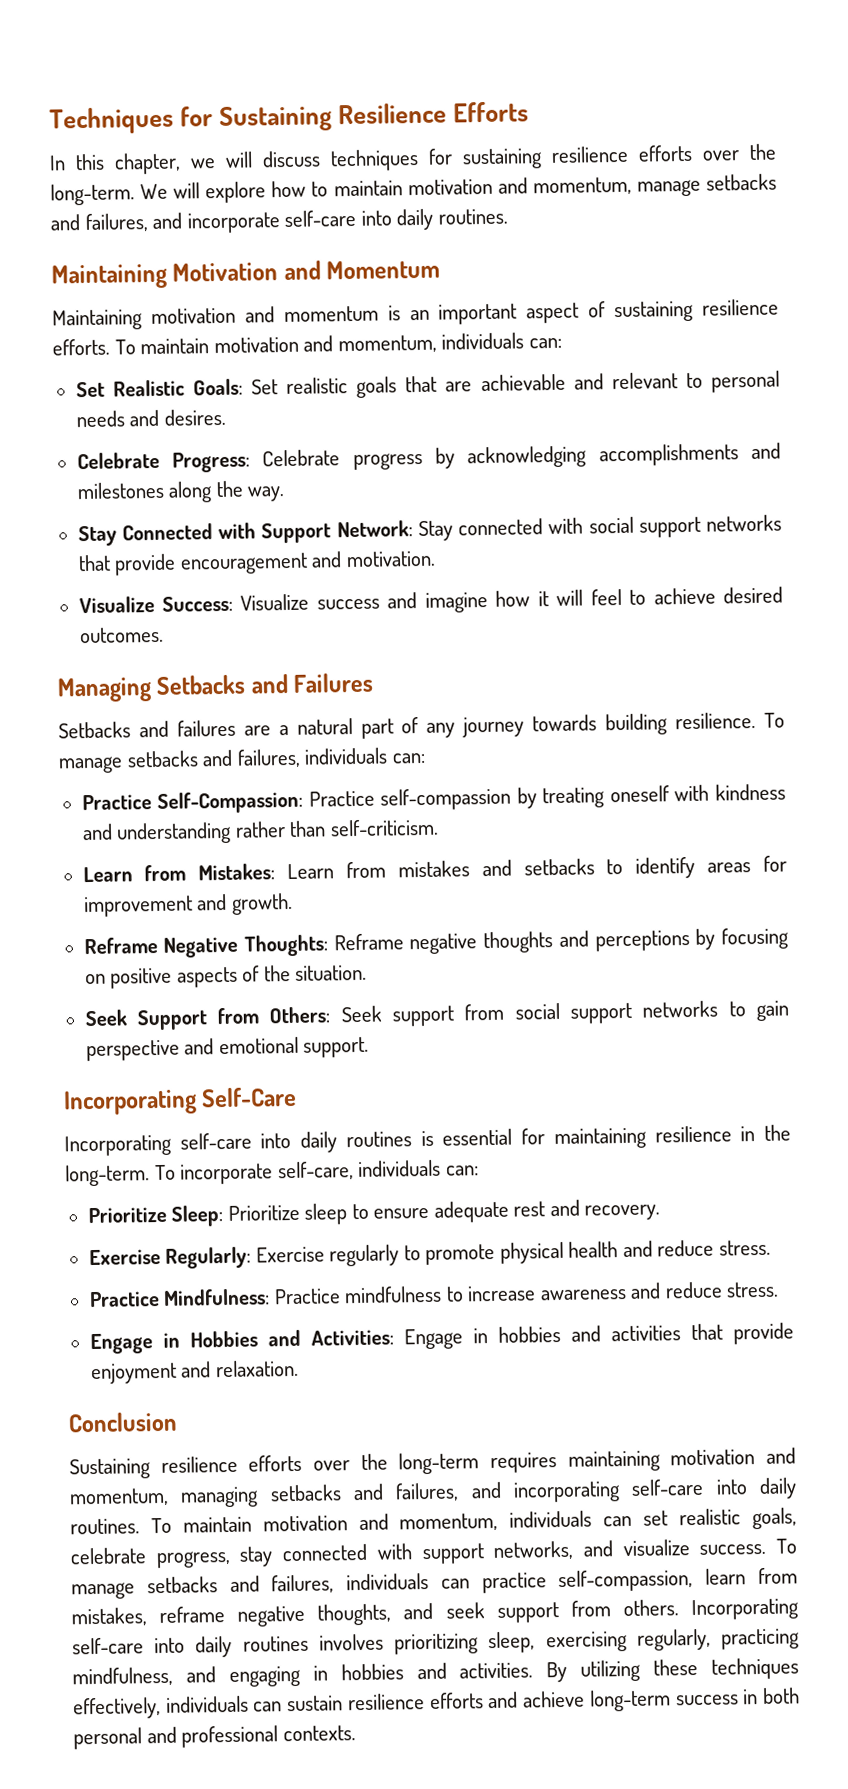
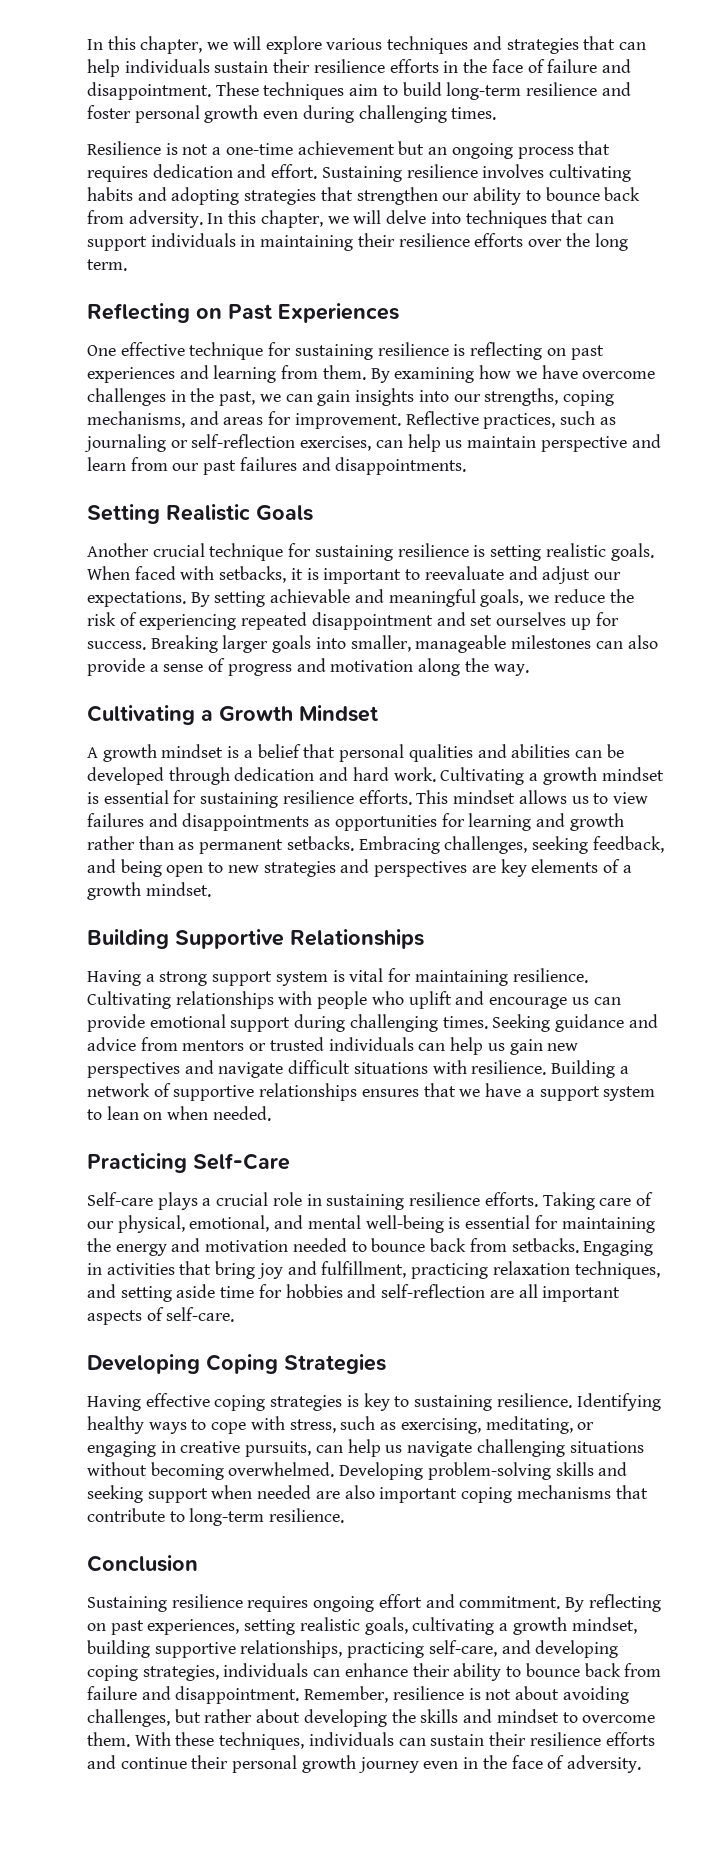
[49,101,530,135] [49,143,777,175] [50,173,777,206] [50,208,508,234] [51,259,441,290] [52,298,779,331] [52,332,562,356] [75,370,781,398] [75,408,226,428] [76,442,782,473] [76,480,286,503] [77,514,783,547] [77,550,436,576] [78,586,783,614] [78,626,164,644] [57,672,374,703] [58,711,786,739] [58,747,426,774] [81,783,787,814] [81,818,439,845] [82,855,788,883] [83,892,293,918] [83,927,790,958] [84,964,368,989] [84,1000,790,1031] [85,1036,370,1062] [63,1086,298,1116] [64,1124,791,1157] [65,1159,479,1187] [87,1199,661,1227] [88,1239,771,1269] [88,1281,780,1308] [89,1322,794,1355] [90,1359,299,1385] [68,1411,178,1433] [69,1447,796,1480] [69,1477,798,1508] [70,1507,798,1535] [70,1538,798,1569] [71,1567,799,1600] [71,1598,800,1627] [72,1628,800,1658] [72,1657,799,1688] [73,1697,161,1720] Techniques for Sustaining Resilience Efforts // In this chapter, we will discuss techniques for sustaining resilience efforts over the long-term. We will explore how to maintain motivation and momentum, manage setbacks and failures, and incorporate self-care into daily routines. // Maintaining Motivation and Momentum // Maintaining motivation and momentum is an important aspect of sustaining resilience efforts. To maintain motivation and momentum, individuals can: // Set Realistic Goals: Set realistic goals that are achievable and relevant to personal needs and desires. // Celebrate Progress: Celebrate progress by acknowledging accomplishments and milestones along the way. // Stay Connected with Support Network: Stay connected with social support networks that provide encouragement and motivation. // Visualize Success: Visualize success and imagine how it will feel to achieve desired outcomes. // Managing Setbacks and Failures // Setbacks and failures are a natural part of any journey towards building resilience. To manage setbacks and failures, individuals can: // Practice Self-Compassion: Practice self-compassion by treating oneself with kindness and understanding rather than self-criticism. // Learn from Mistakes: Learn from mistakes and setbacks to identify areas for improvement and growth. // Reframe Negative Thoughts: Reframe negative thoughts and perceptions by focusing on positive aspects of the situation. // Seek Support from Others: Seek support from social support networks to gain perspective and emotional support. // Incorporating Self-Care // Incorporating self-care into daily routines is essential for maintaining resilience in the long-term. To incorporate self-care, individuals can: // Prioritize Sleep: Prioritize sleep to ensure adequate rest and recovery. // Exercise Regularly: Exercise regularly to promote physical health and reduce stress. // Practice Mindfulness: Practice mindfulness to increase awareness and reduce stress. // Engage in Hobbies and Activities: Engage in hobbies and activities that provide enjoyment and relaxation. // Conclusion // Sustaining resilience efforts over the long-term requires maintaining motivation and momentum, managing setbacks and failures, and incorporating self-care into daily routines. To maintain motivation and momentum, individuals can set realistic goals, celebrate progress, stay connected with support networks, and visualize success. To manage setbacks and failures, individuals can practice self-compassion, learn from mistakes, reframe negative thoughts, and seek support from others. Incorporating self-care into daily routines involves prioritizing sleep, exercising regularly, practicing mindfulness, and engaging in hobbies and activities. By utilizing these techniques effectively, -> [87,36,646,54] [87,59,631,77] [87,82,631,100] [87,105,497,123] [87,141,611,159] [87,164,632,182] [87,187,641,205] [87,210,614,228] [87,233,628,251] [87,259,127,271] [87,303,399,323] [87,342,604,360] [87,365,656,383] [87,388,614,406] [87,411,616,429] [84,434,661,452] [87,457,467,475] [87,504,313,524] [87,543,654,561] [87,566,621,584] [87,589,634,607] [87,612,619,630] [87,635,658,653] [87,658,529,676] [87,705,378,725] [87,744,624,762] [87,767,664,785] [87,790,648,808] [87,813,624,831] [87,836,664,854] [87,859,632,877] [87,882,211,900] [87,929,424,949] [87,968,588,986] [87,991,621,1009] [87,1014,658,1032] [87,1037,579,1055] [87,1060,629,1078] [87,1083,656,1101] [87,1106,271,1121] [87,1153,290,1173] [87,1192,653,1210] [87,1215,655,1233] [87,1238,654,1256] [87,1261,660,1279] [87,1284,621,1302] [87,1307,235,1325] [87,1354,386,1374] [87,1393,661,1411] [87,1416,595,1434] [87,1439,644,1457] [87,1462,628,1480] [87,1485,648,1503] [87,1508,345,1526] [87,1555,198,1572] [87,1594,661,1612] [87,1617,637,1635] [87,1640,619,1658] [87,1663,662,1681] [87,1686,629,1704] [87,1709,656,1727] [87,1732,305,1750] In this chapter, we will explore various techniques and strategies that can help individuals sustain their resilience efforts in the face of failure and disappointment. These techniques aim to build long-term resilience and foster personal growth even during challenging times. // Resilience is not a one-time achievement but an ongoing process that requires dedication and effort. Sustaining resilience involves cultivating habits and adopting strategies that strengthen our ability to bounce back from adversity. In this chapter, we will delve into techniques that can support individuals in maintaining their resilience efforts over the long term. // Reflecting on Past Experiences // One effective technique for sustaining resilience is reflecting on past experiences and learning from them. By examining how we have overcome challenges in the past, we can gain insights into our strengths, coping mechanisms, and areas for improvement. Reflective practices, such as journaling or self-reflection exercises, can help us maintain perspective and learn from our past failures and disappointments. // Setting Realistic Goals // Another crucial technique for sustaining resilience is setting realistic goals. When faced with setbacks, it is important to reevaluate and adjust our expectations. By setting achievable and meaningful goals, we reduce the risk of experiencing repeated disappointment and set ourselves up for success. Breaking larger goals into smaller, manageable milestones can also provide a sense of progress and motivation along the way. // Cultivating a Growth Mindset // A growth mindset is a belief that personal qualities and abilities can be developed through dedication and hard work. Cultivating a growth mindset is essential for sustaining resilience efforts. This mindset allows us to view failures and disappointments as opportunities for learning and growth rather than as permanent setbacks. Embracing challenges, seeking feedback, and being open to new strategies and perspectives are key elements of a growth mindset. // Building Supportive Relationships // Having a strong support system is vital for maintaining resilience. Cultivating relationships with people who uplift and encourage us can provide emotional support during challenging times. Seeking guidance and advice from mentors or trusted individuals can help us gain new perspectives and navigate difficult situations with resilience. Building a network of supportive relationships ensures that we have a support system to lean on when needed. // Practicing Self-Care // Self-care plays a crucial role in sustaining resilience efforts. Taking care of our physical, emotional, and mental well-being is essential for maintaining the energy and motivation needed to bounce back from setbacks. Engaging in activities that bring joy and fulfillment, practicing relaxation techniques, and setting aside time for hobbies and self-reflection are all important aspects of self-care. // Developing Coping Strategies // Having effective coping strategies is key to sustaining resilience. Identifying healthy ways to cope with stress, such as exercising, meditating, or engaging in creative pursuits, can help us navigate challenging situations without becoming overwhelmed. Developing problem-solving skills and seeking support when needed are also important coping mechanisms that contribute to long-term resilience. // Conclusion // Sustaining resilience requires ongoing effort and commitment. By reflecting on past experiences, setting realistic goals, cultivating a growth mindset, building supportive relationships, practicing self-care, and developing coping strategies, individuals can enhance their ability to bounce back from failure and disappointment. Remember, resilience is not about avoiding challenges, but rather about developing the skills and mindset to overcome them. With these techniques,
(344, 1703) none -> [489,1732,527,1746] their
[522,1687,801,1712] [73,1725,356,1750] achieve long-term success in both personal and professional contexts. -> [120,1755,641,1773] continue their personal growth journey even in the face of adversity.

